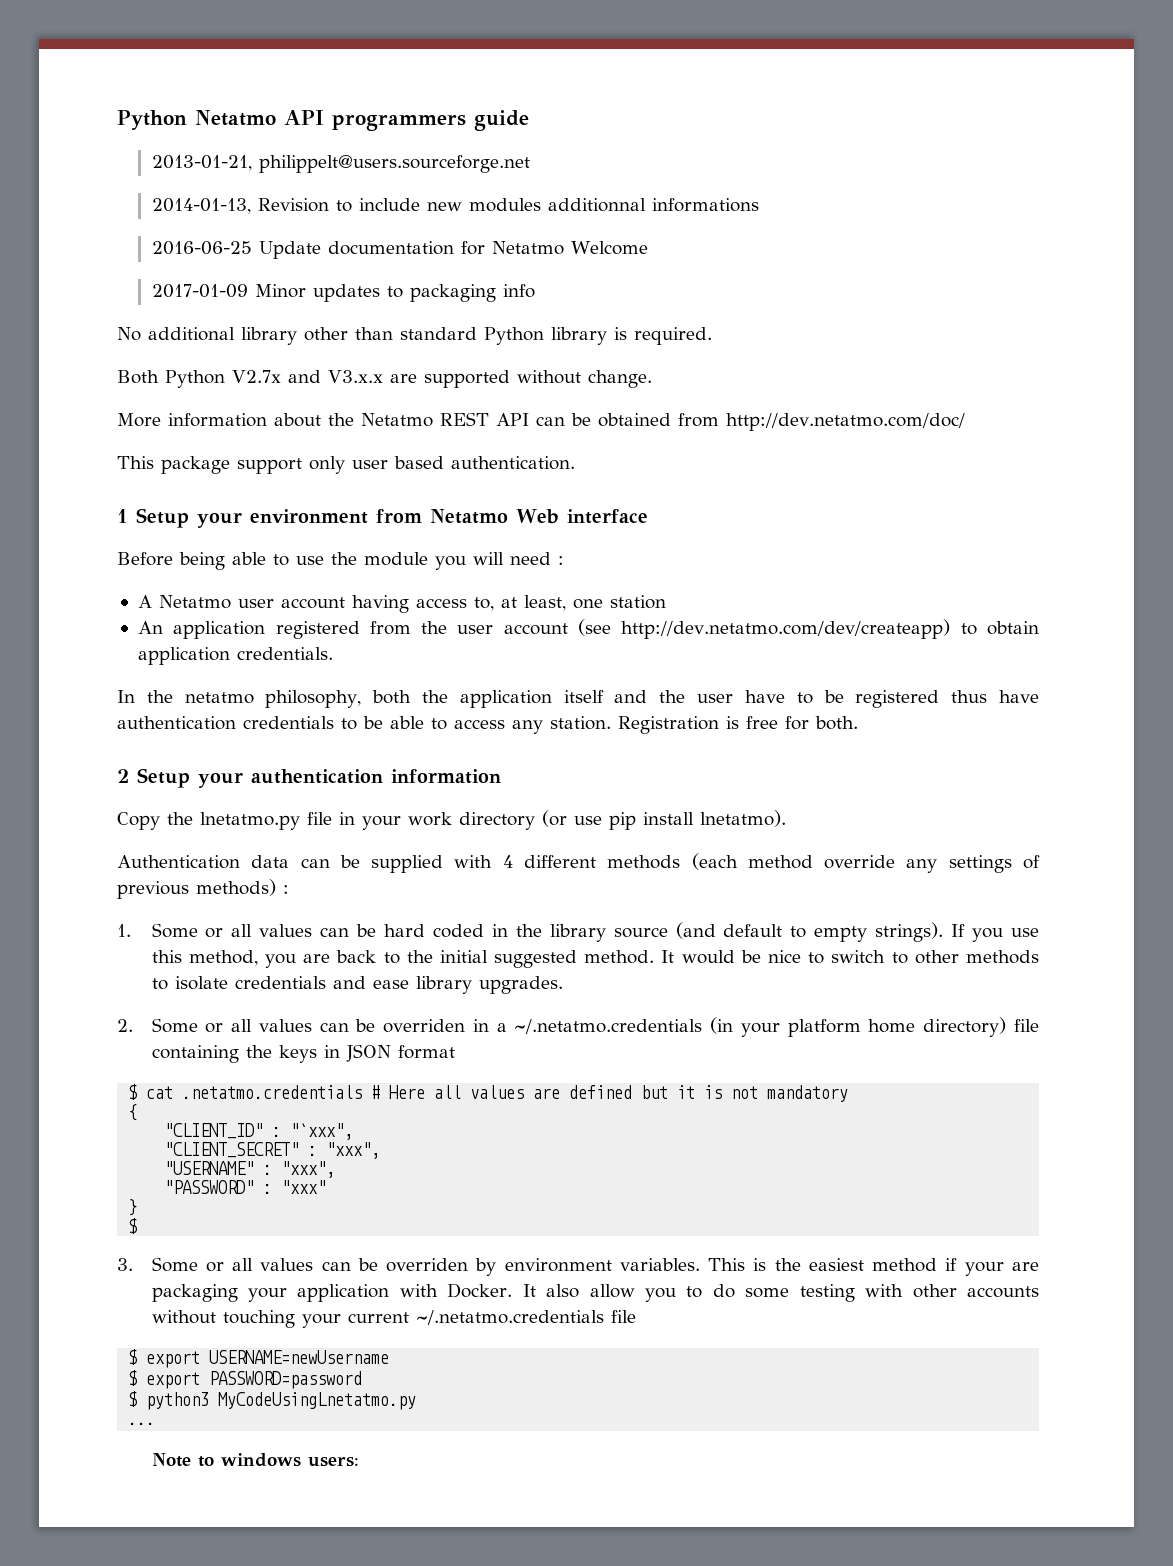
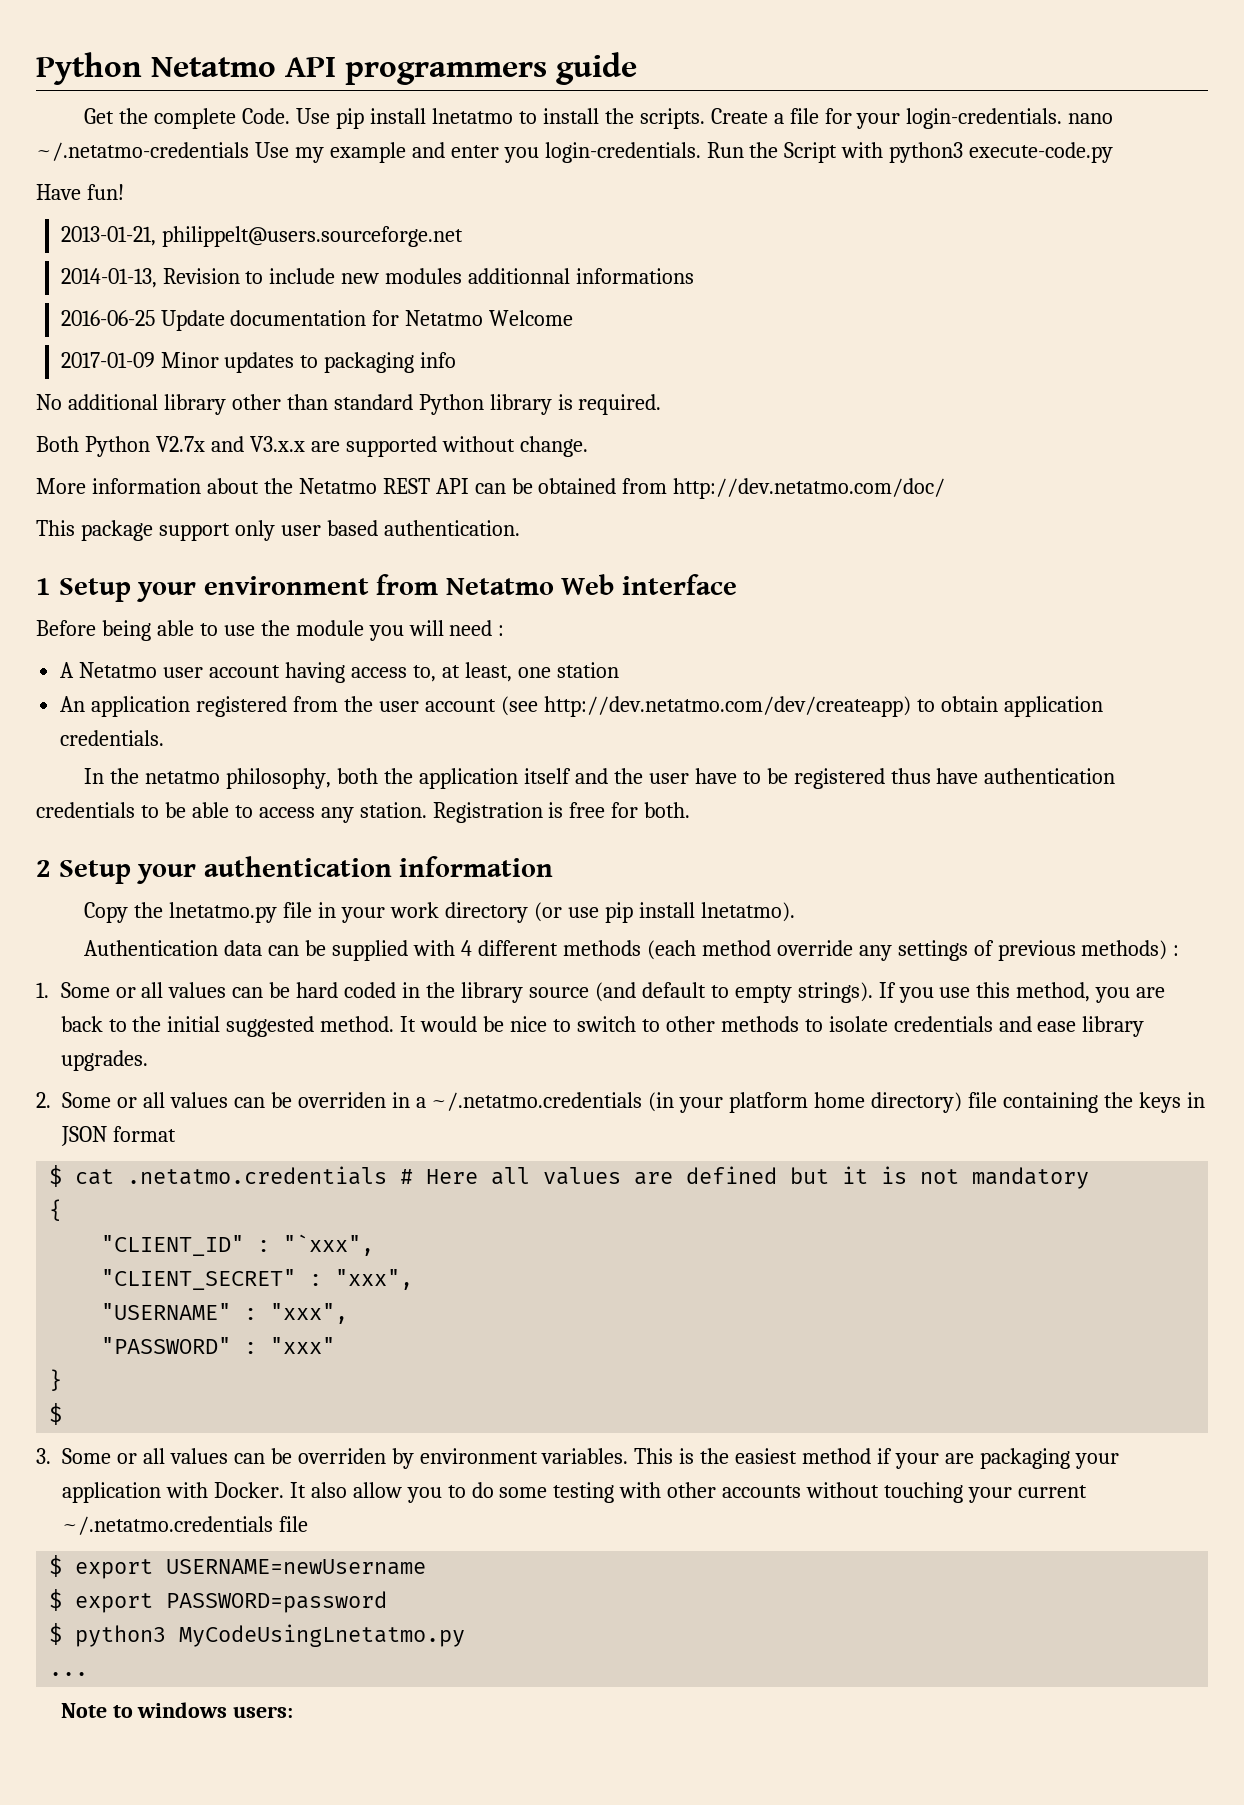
(529, 120) none -> [84,108,1114,129] [36,142,1114,163] [36,184,124,200] // Get the complete Code. Use pip install lnetatmo to install the scripts. Create a file for your login-credentials. nano ~/.netatmo-credentials Use my example and enter you login-credentials. Run the Script with python3 execute-code.py // Have fun!

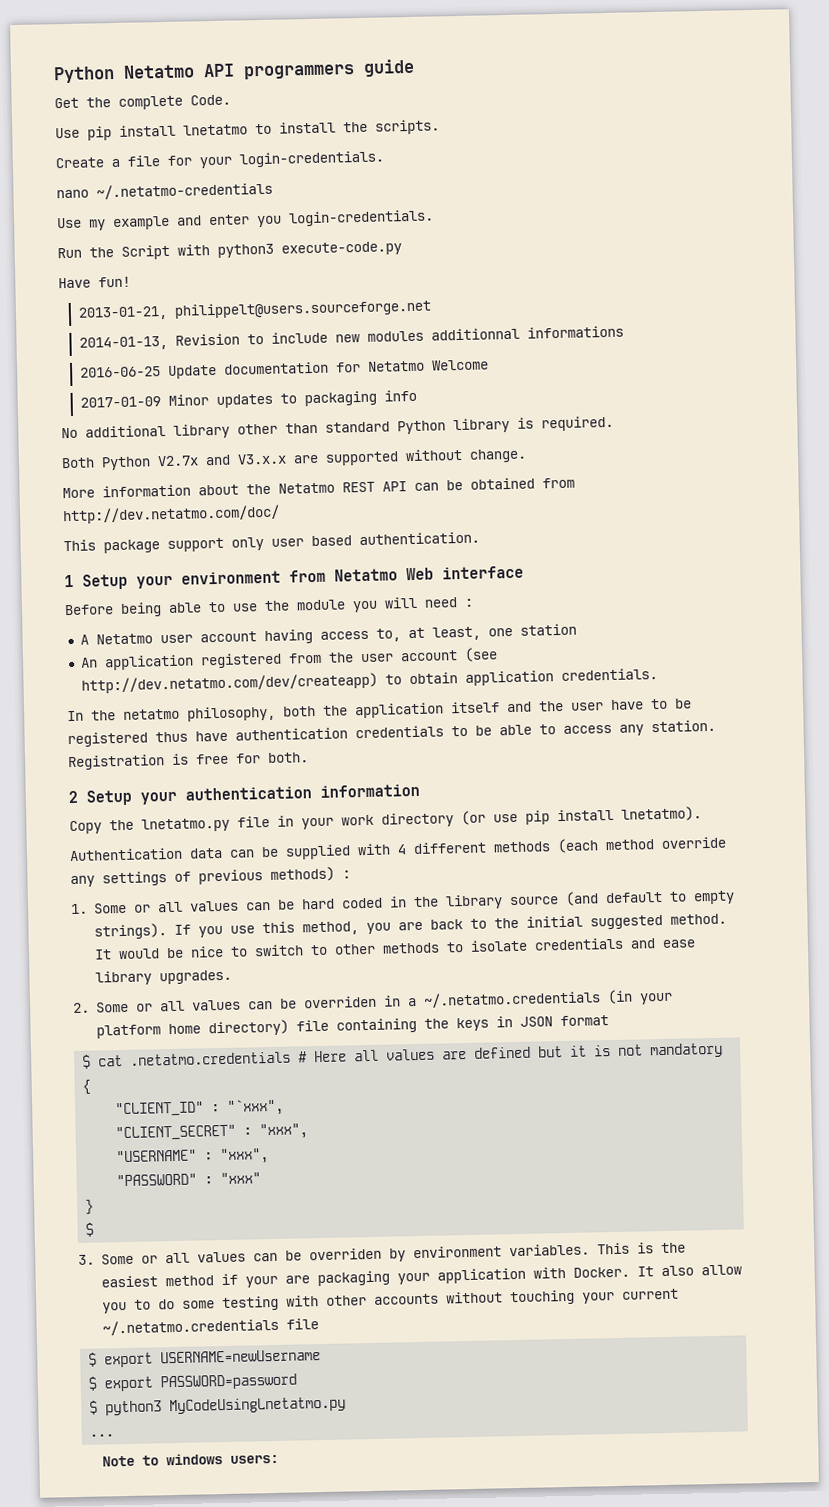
(291, 116) none -> (231, 100) //
(705, 118) none -> (440, 127) //
(1063, 118) none -> (384, 159) //
(249, 151) none -> (273, 190) //
(701, 152) none -> (434, 218) //

